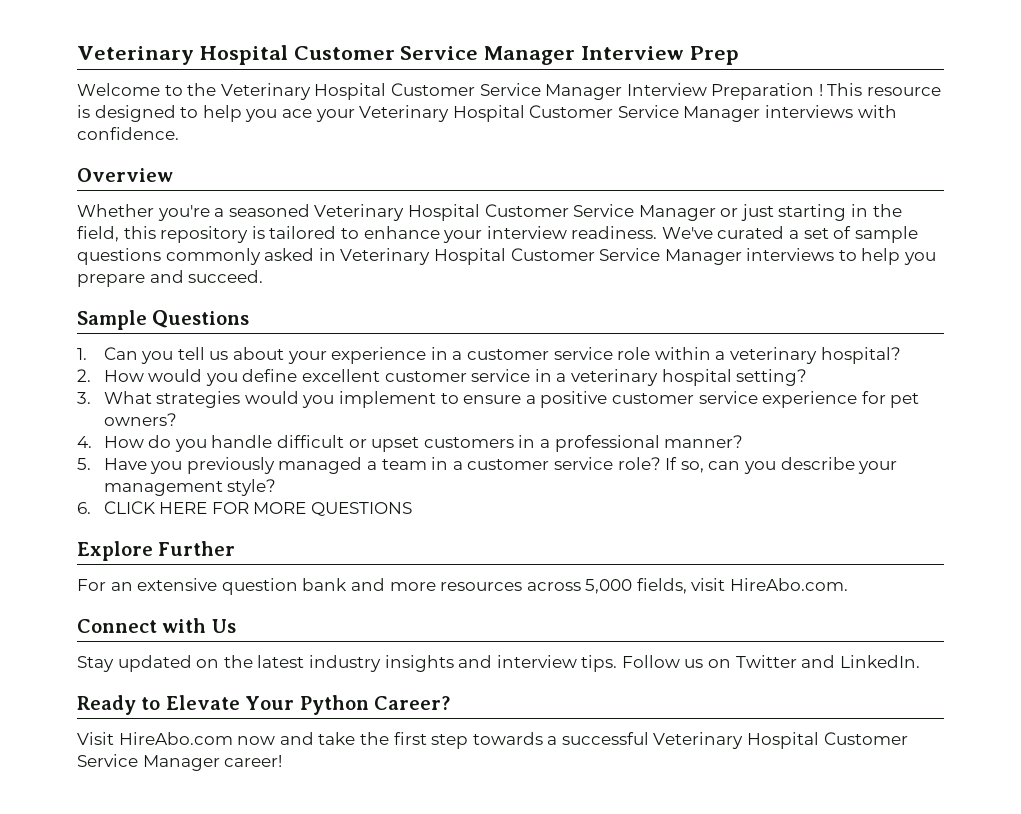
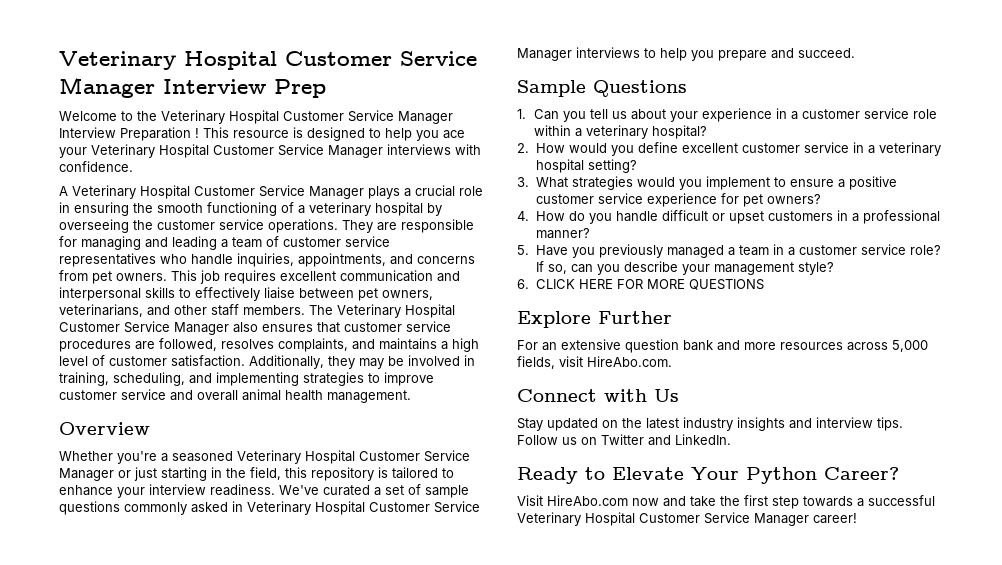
(179, 133) none -> [59,185,483,199] [59,202,442,216] [59,219,474,233] [59,236,390,250] [59,253,475,267] [59,270,460,284] [59,287,433,301] [59,304,455,318] [59,321,451,335] [59,338,479,352] [59,355,475,369] [59,372,434,386] [59,389,411,403] // A Veterinary Hospital Customer Service Manager plays a crucial role in ensuring the smooth functioning of a veterinary hospital by overseeing the customer service operations. They are responsible for managing and leading a team of customer service representatives who handle inquiries, appointments, and concerns from pet owners. This job requires excellent communication and interpersonal skills to effectively liaise between pet owners, veterinarians, and other staff members. The Veterinary Hospital Customer Service Manager also ensures that customer service procedures are followed, resolves complaints, and maintains a high level of customer satisfaction. Additionally, they may be involved in training, scheduling, and implementing strategies to improve customer service and overall animal health management.

